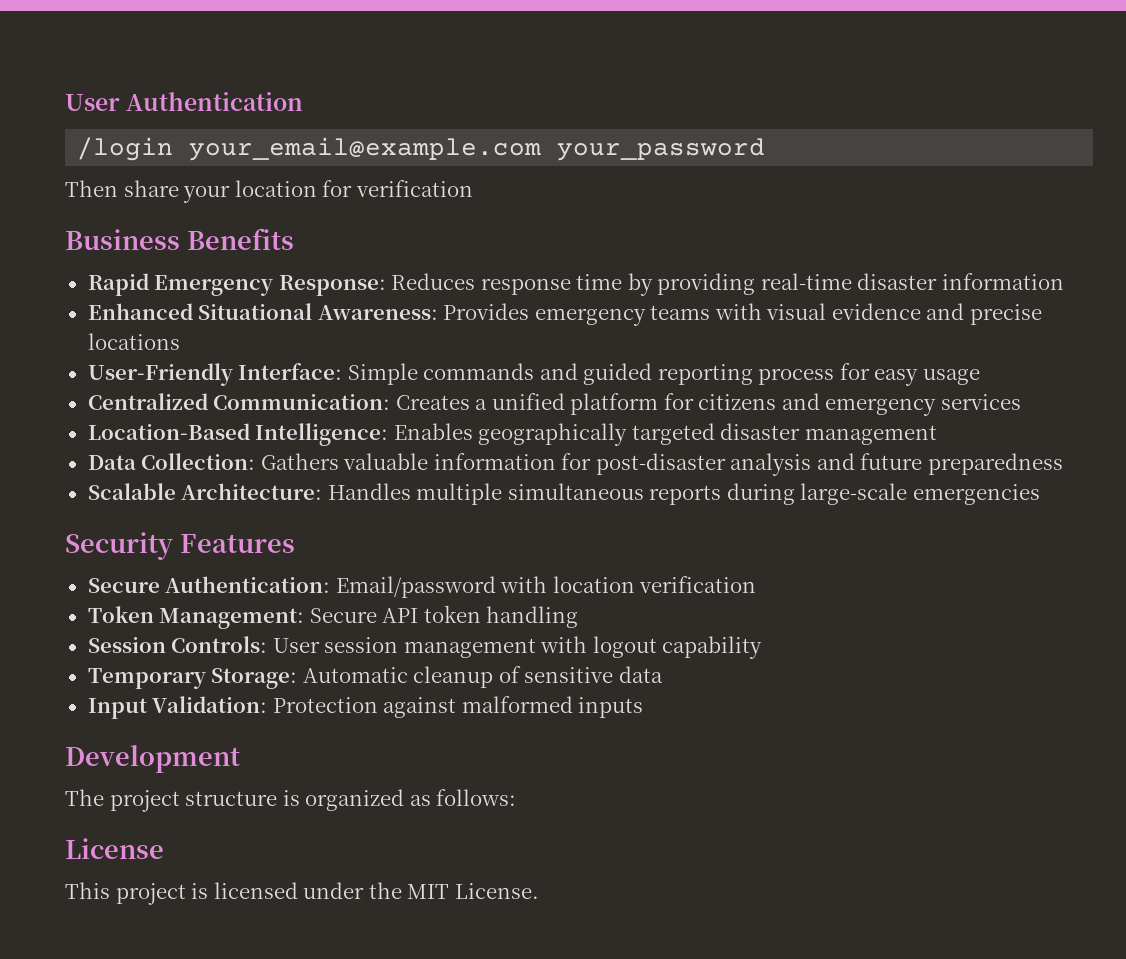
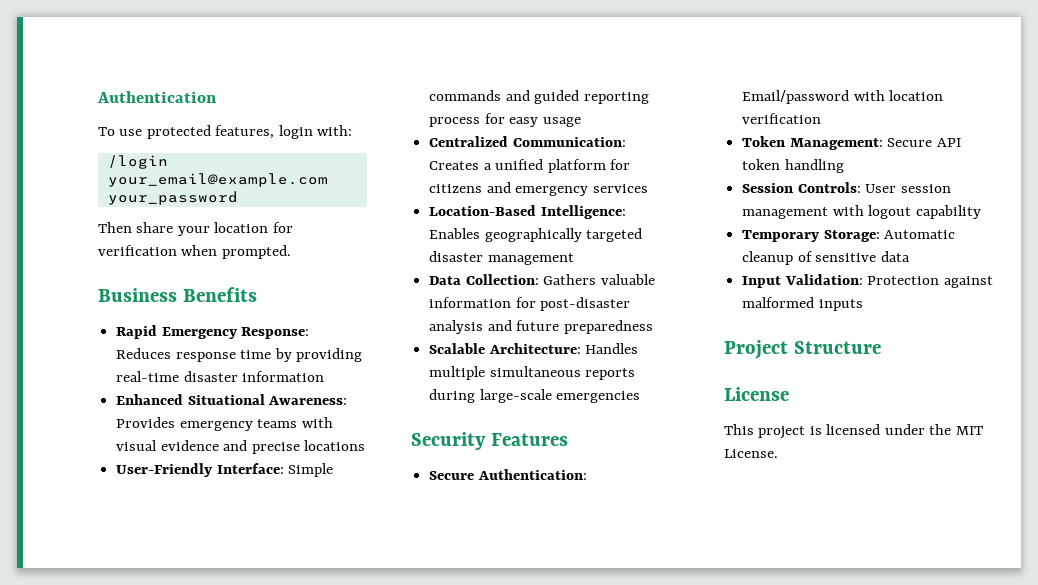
[65,94,120,111] User -> (97, 97) none
(304, 101) none -> [98,125,353,139] // To use protected features, login with:
(473, 188) none -> [181,245,291,259] when prompted.
[65,745,240,773] [65,789,517,812] Development // The project structure is organized as follows: -> [724,340,881,359] Project Structure

